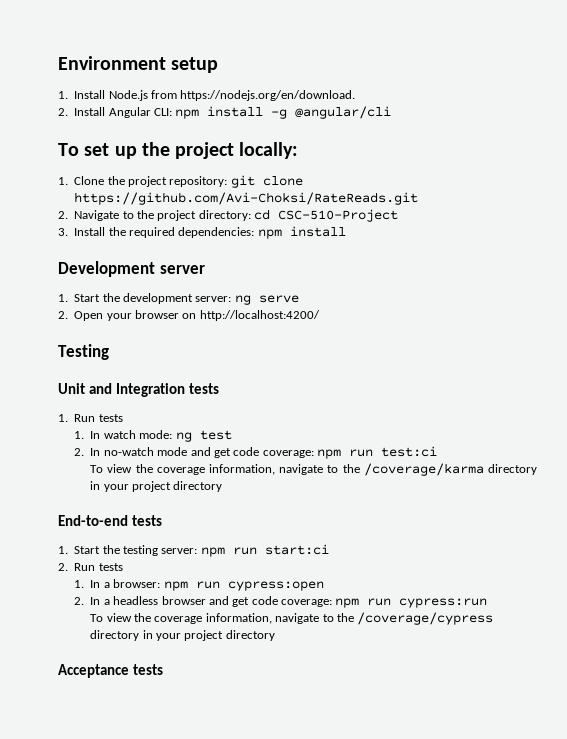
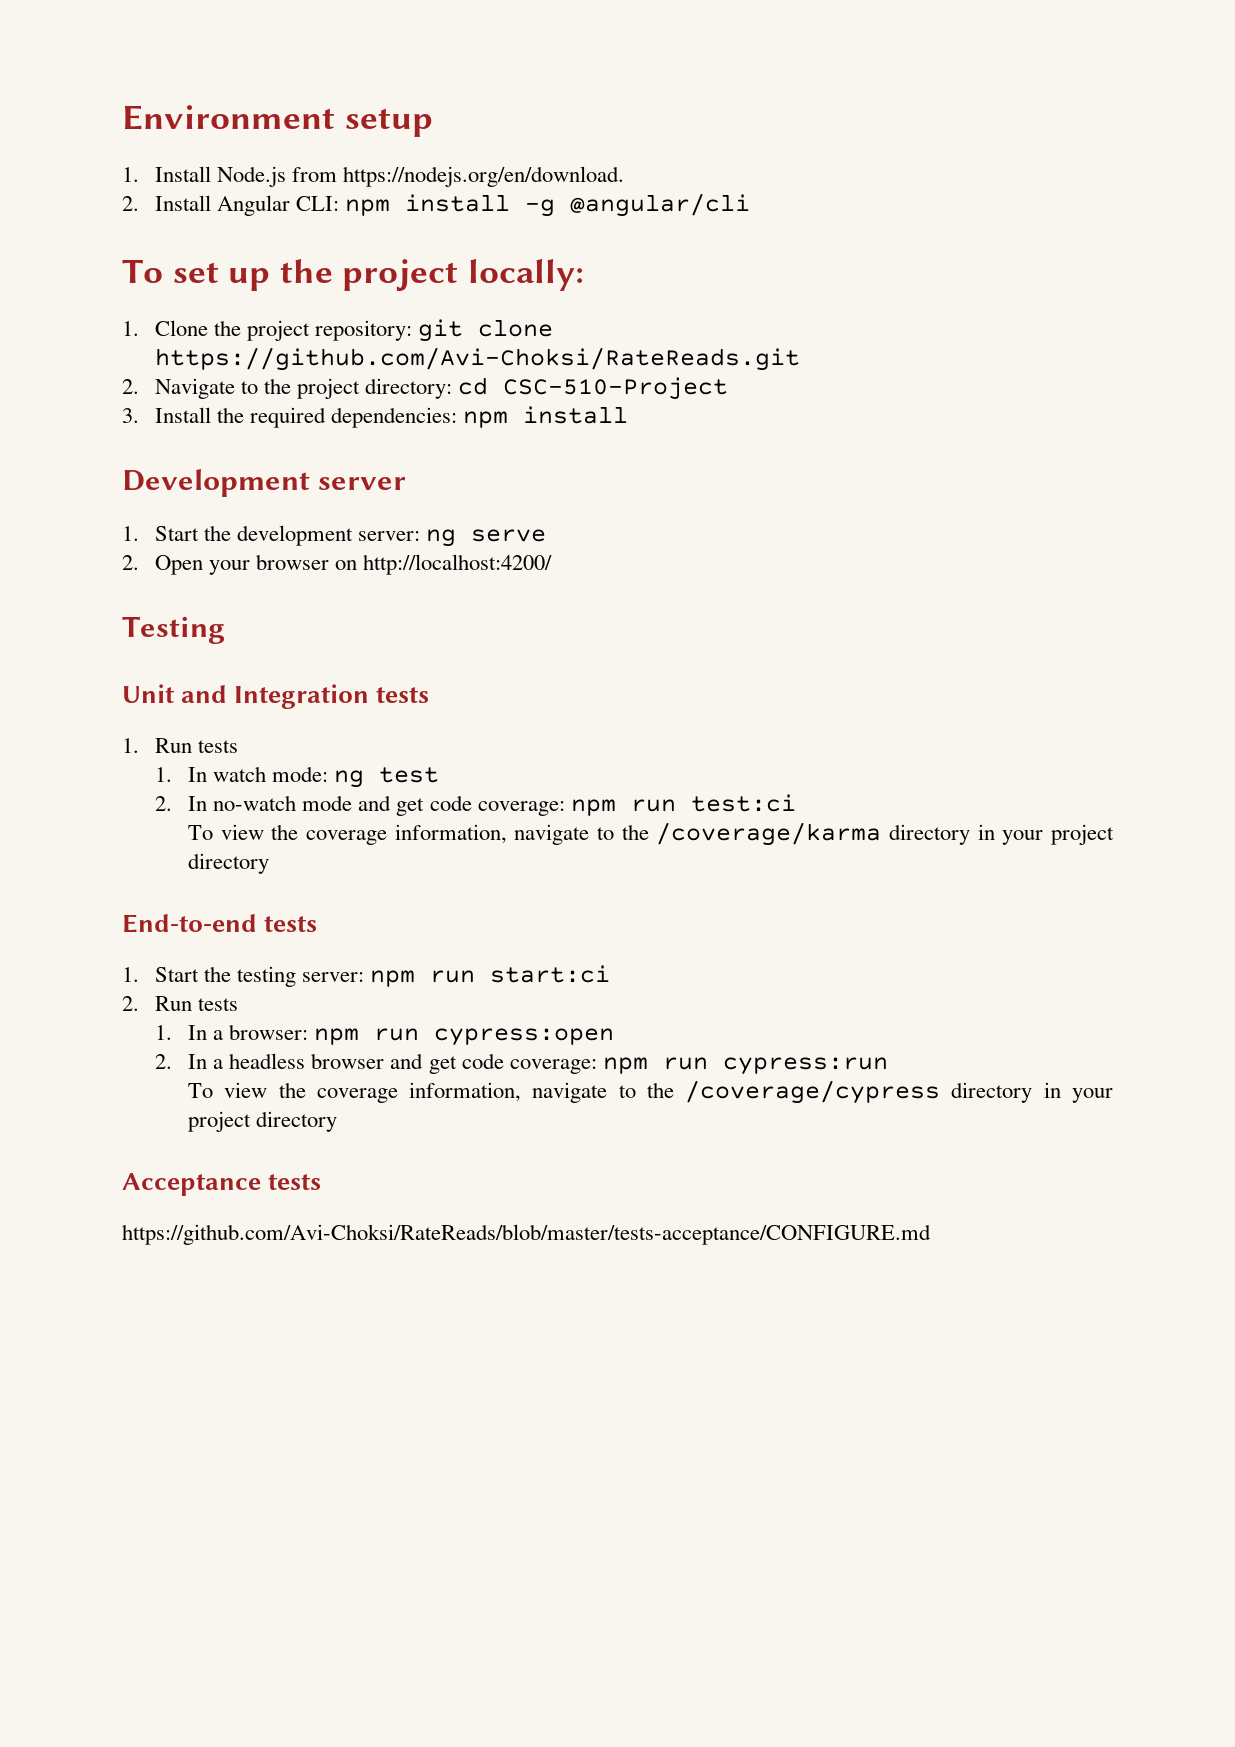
(163, 669) none -> [122,1224,931,1245] // https://github.com/Avi-Choksi/RateReads/blob/master/tests-acceptance/CONFIGURE.md

